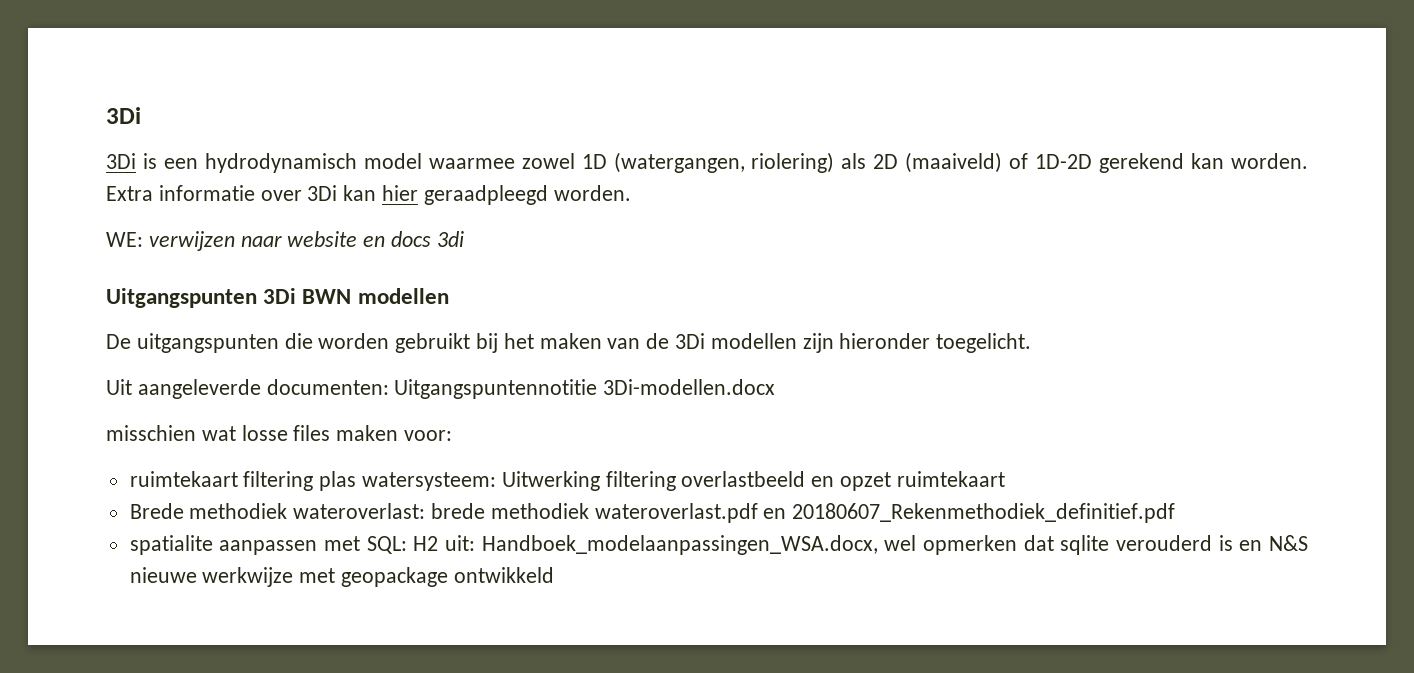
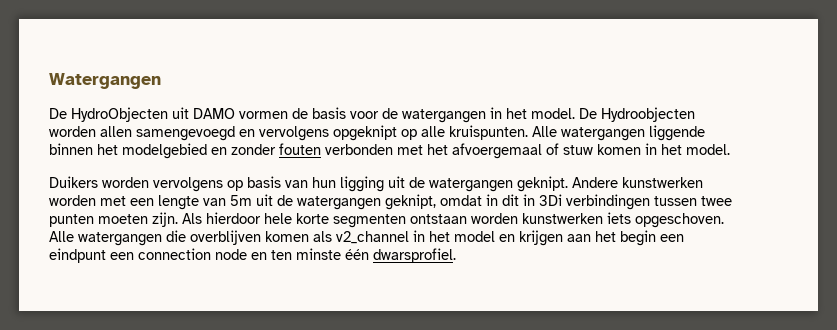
[106,107,141,124] [106,152,1309,173] [106,185,631,205] [106,231,464,251] [106,288,449,308] [106,333,1032,353] [106,379,776,399] [106,425,453,441] [129,471,1005,491] [129,503,1176,523] [129,535,1308,555] [129,567,554,587] 3Di // 3Di is een hydrodynamisch model waarmee zowel 1D (watergangen, riolering) als 2D (maaiveld) of 1D-2D gerekend kan worden. Extra informatie over 3Di kan hier geraadpleegd worden. // WE: verwijzen naar website en docs 3di // Uitgangspunten 3Di BWN modellen // De uitgangspunten die worden gebruikt bij het maken van de 3Di modellen zijn hieronder toegelicht. // Uit aangeleverde documenten: Uitgangspuntennotitie 3Di-modellen.docx // misschien wat losse files maken voor: // ruimtekaart filtering plas watersysteem: Uitwerking filtering overlastbeeld en opzet ruimtekaart // Brede methodiek wateroverlast: brede methodiek wateroverlast.pdf en 20180607_Rekenmethodiek_definitief.pdf // spatialite aanpassen met SQL: H2 uit: Handboek_modelaanpassingen_WSA.docx, wel opmerken dat sqlite verouderd is en N&S nieuwe werkwijze met geopackage ontwikkeld -> [49,73,161,89] [49,107,695,123] [49,125,705,141] [49,143,730,159] [49,176,703,192] [49,194,732,210] [49,212,724,228] [49,230,684,246] [49,248,456,263] Watergangen // De HydroObjecten uit DAMO vormen de basis voor de watergangen in het model. De Hydroobjecten worden allen samengevoegd en vervolgens opgeknipt op alle kruispunten. Alle watergangen liggende binnen het modelgebied en zonder fouten verbonden met het afvoergemaal of stuw komen in het model. // Duikers worden vervolgens op basis van hun ligging uit de watergangen geknipt. Andere kunstwerken worden met een lengte van 5m uit de watergangen geknipt, omdat in dit in 3Di verbindingen tussen twee punten moeten zijn. Als hierdoor hele korte segmenten ontstaan worden kunstwerken iets opgeschoven. Alle watergangen die overblijven komen als v2_channel in het model en krijgen aan het begin een eindpunt een connection node en ten minste één dwarsprofiel.

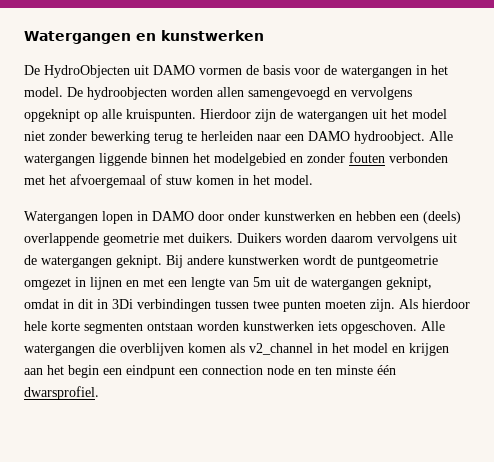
[49,73,161,89] Watergangen -> [24,30,264,44] Watergangen en kunstwerken
[601,107,695,122] Hydroobjecten -> [87,87,167,100] hydroobjecten
(528, 132) none -> [200,109,447,122] [24,131,425,144] Hierdoor zijn de watergangen uit het model niet zonder bewerking terug te herleiden naar een DAMO hydroobject.
[49,176,703,192] [49,195,96,206] Duikers worden vervolgens op basis van hun ligging uit de watergangen geknipt. Andere kunstwerken worden -> [24,211,461,224] [24,233,457,246] [24,255,438,268] [24,277,139,290] Watergangen lopen in DAMO door onder kunstwerken en hebben een (deels) overlappende geometrie met duikers. Duikers worden daarom vervolgens uit de watergangen geknipt. Bij andere kunstwerken wordt de puntgeometrie omgezet in lijnen en

